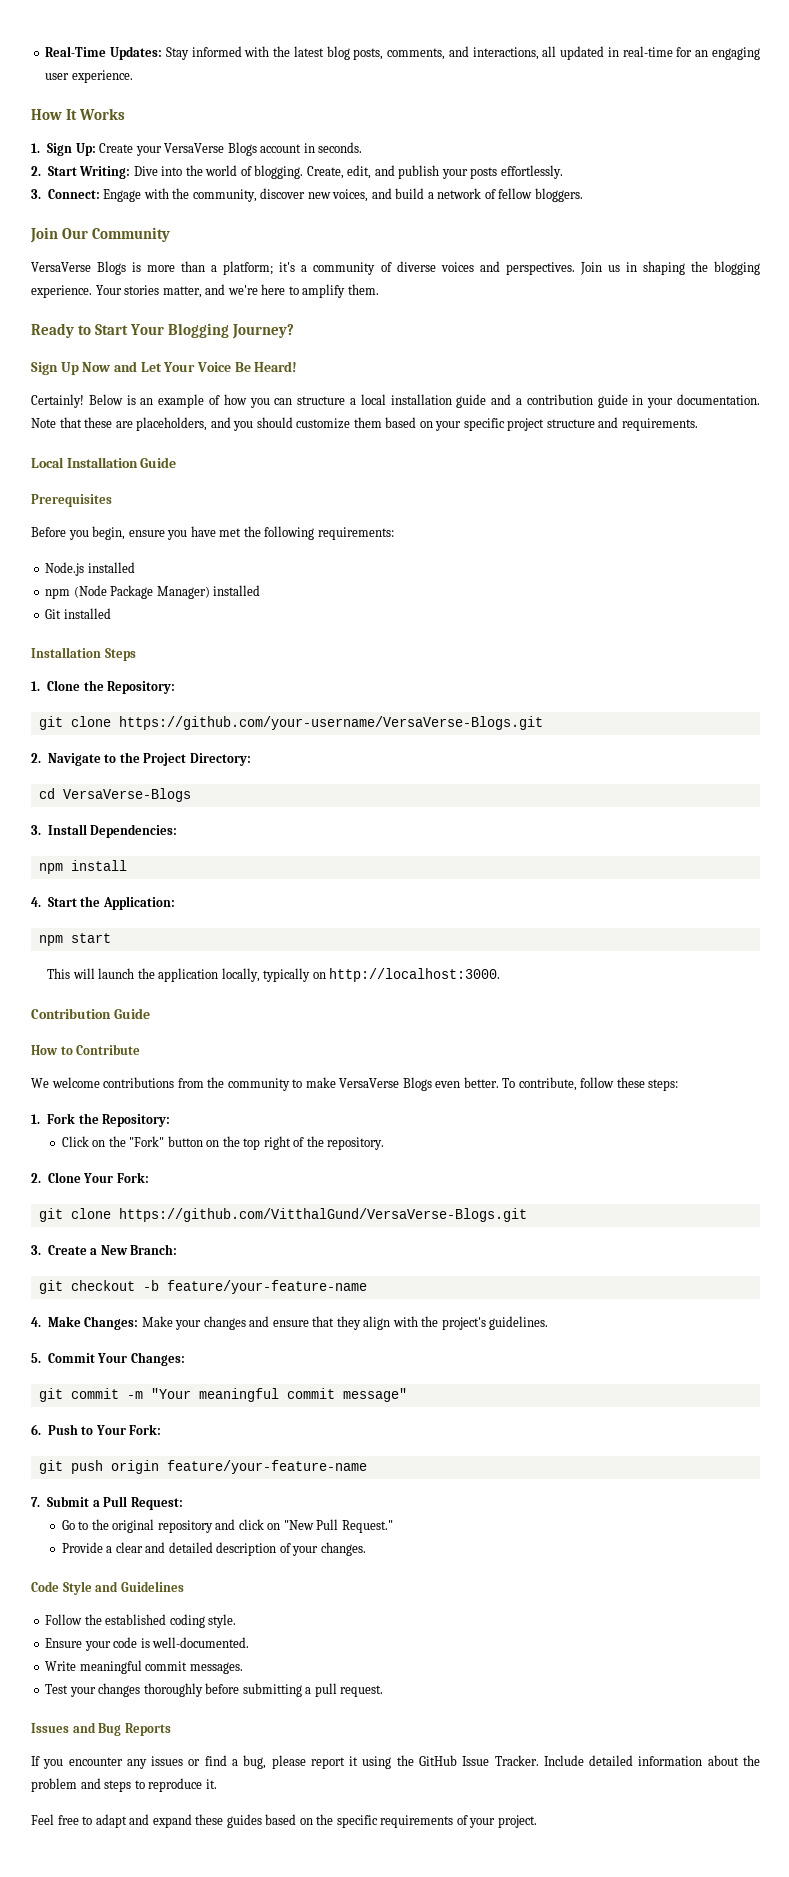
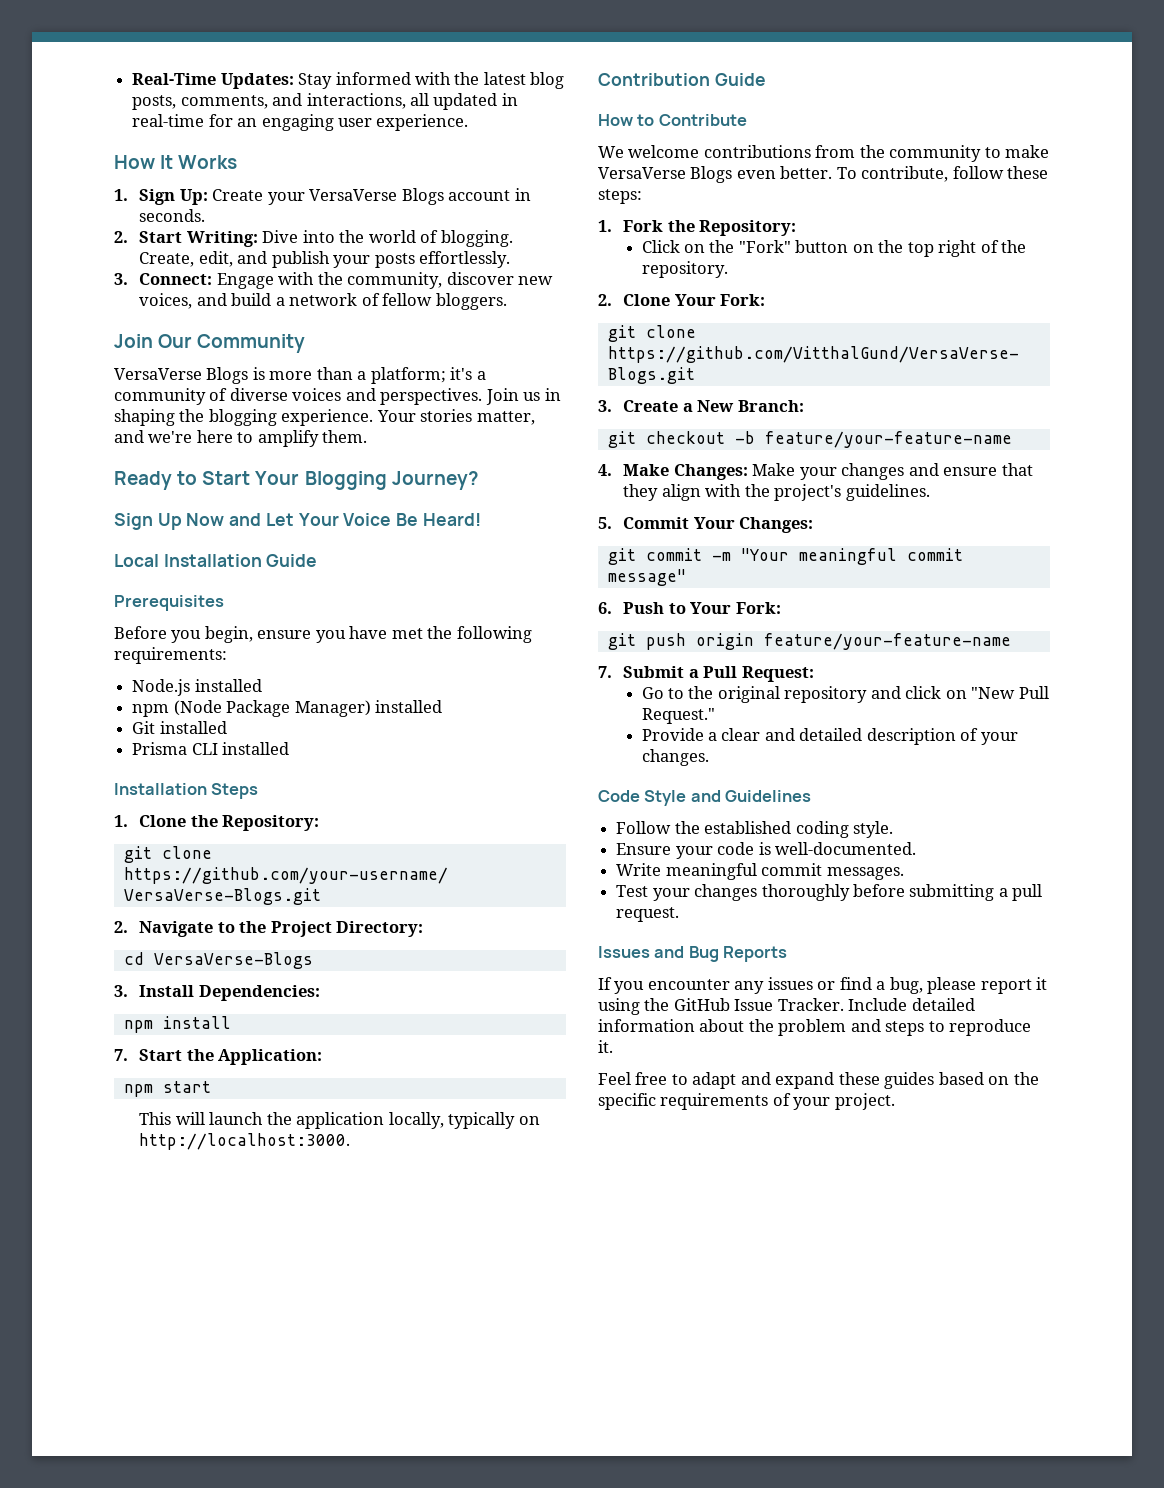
[31,394,760,408] [31,417,698,431] // Certainly! Below is an example of how you can structure a local installation guide and a contribution guide in your documentation. Note that these are placeholders, and you should customize them based on your specific project structure and requirements. -> (481, 519) none
(111, 613) none -> [132,742,290,755] // Prisma CLI installed
[31,897,41,907] 4. -> [114,1049,128,1061] 7.

